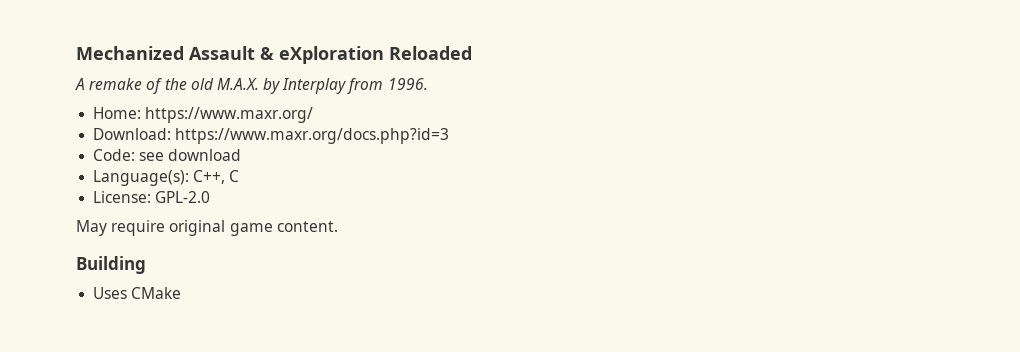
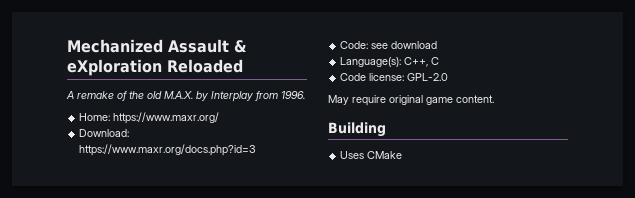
[93,191,152,203] License: -> [340,73,405,81] Code license:

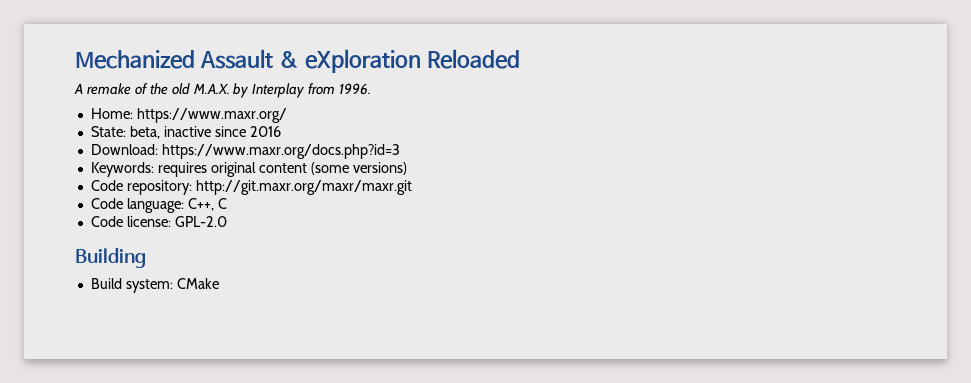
[79,129,130,137] [79,144,257,156] [340,41,438,49] [340,57,402,67] Download: https://www.maxr.org/docs.php?id=3 // Code: see download // Language(s): -> [90,126,281,139] [90,144,400,159] [90,162,407,177] [90,180,412,195] [90,198,184,213] State: beta, inactive since 2016 // Download: https://www.maxr.org/docs.php?id=3 // Keywords: requires original content (some versions) // Code repository: http://git.maxr.org/maxr/maxr.git // Code language:
[328,95,494,106] // May require original game content. -> (227, 221) none
[340,151,365,159] Uses -> [90,278,173,293] Build system:

